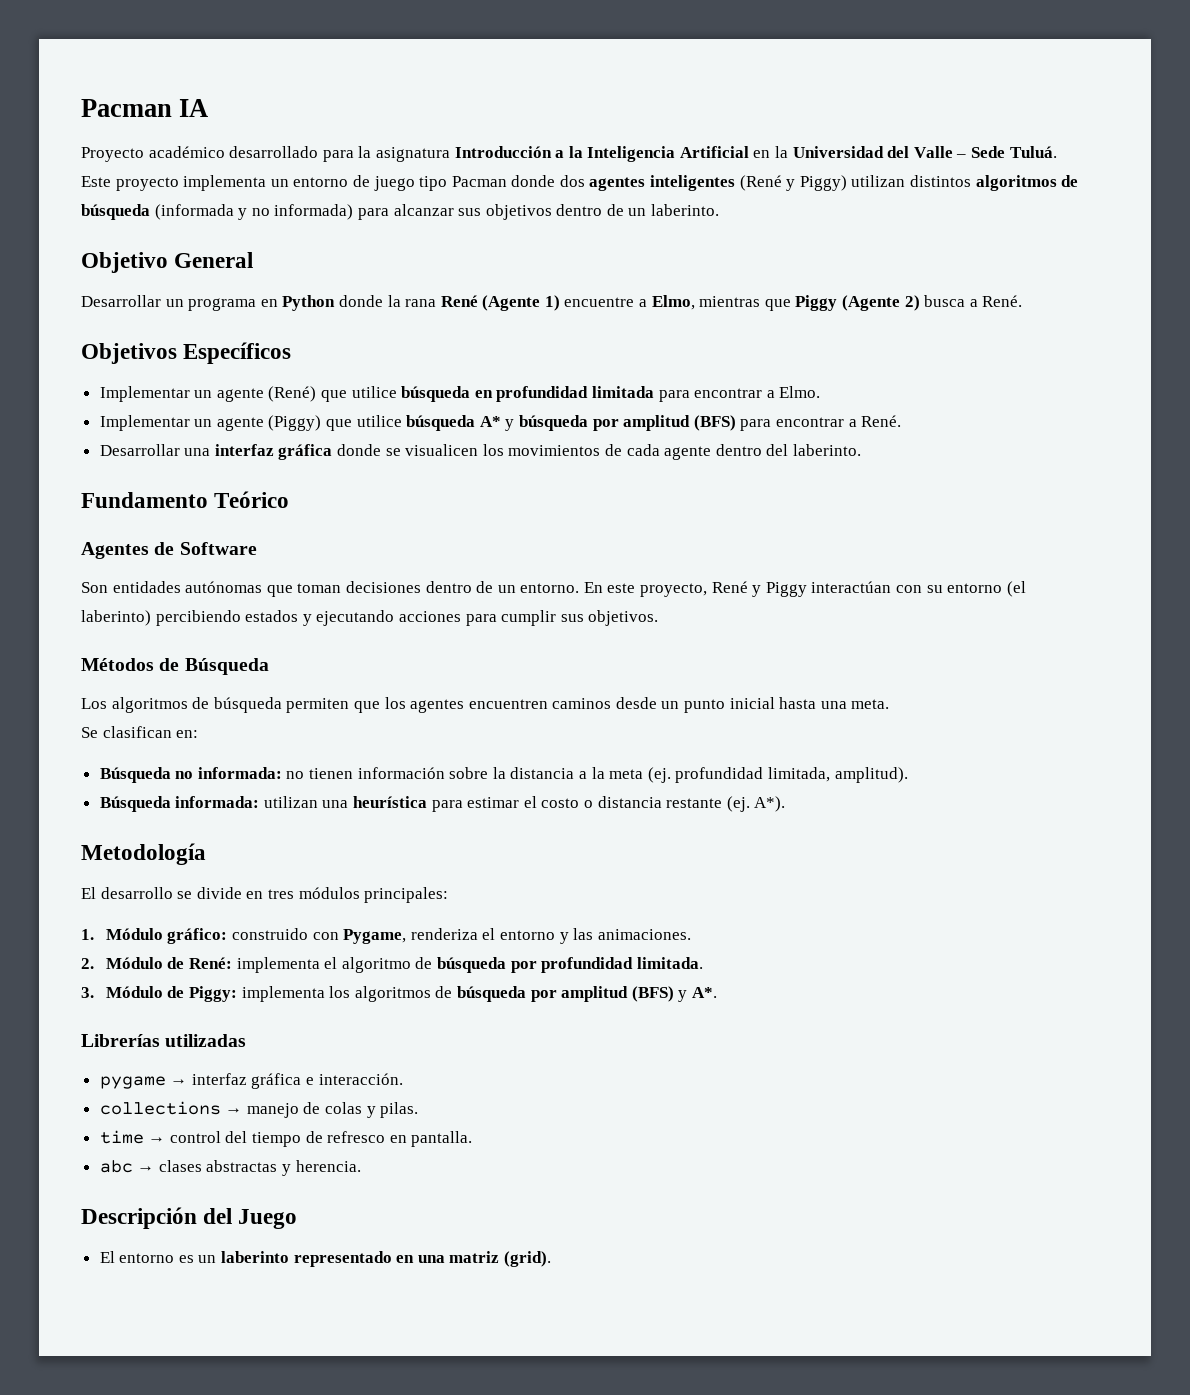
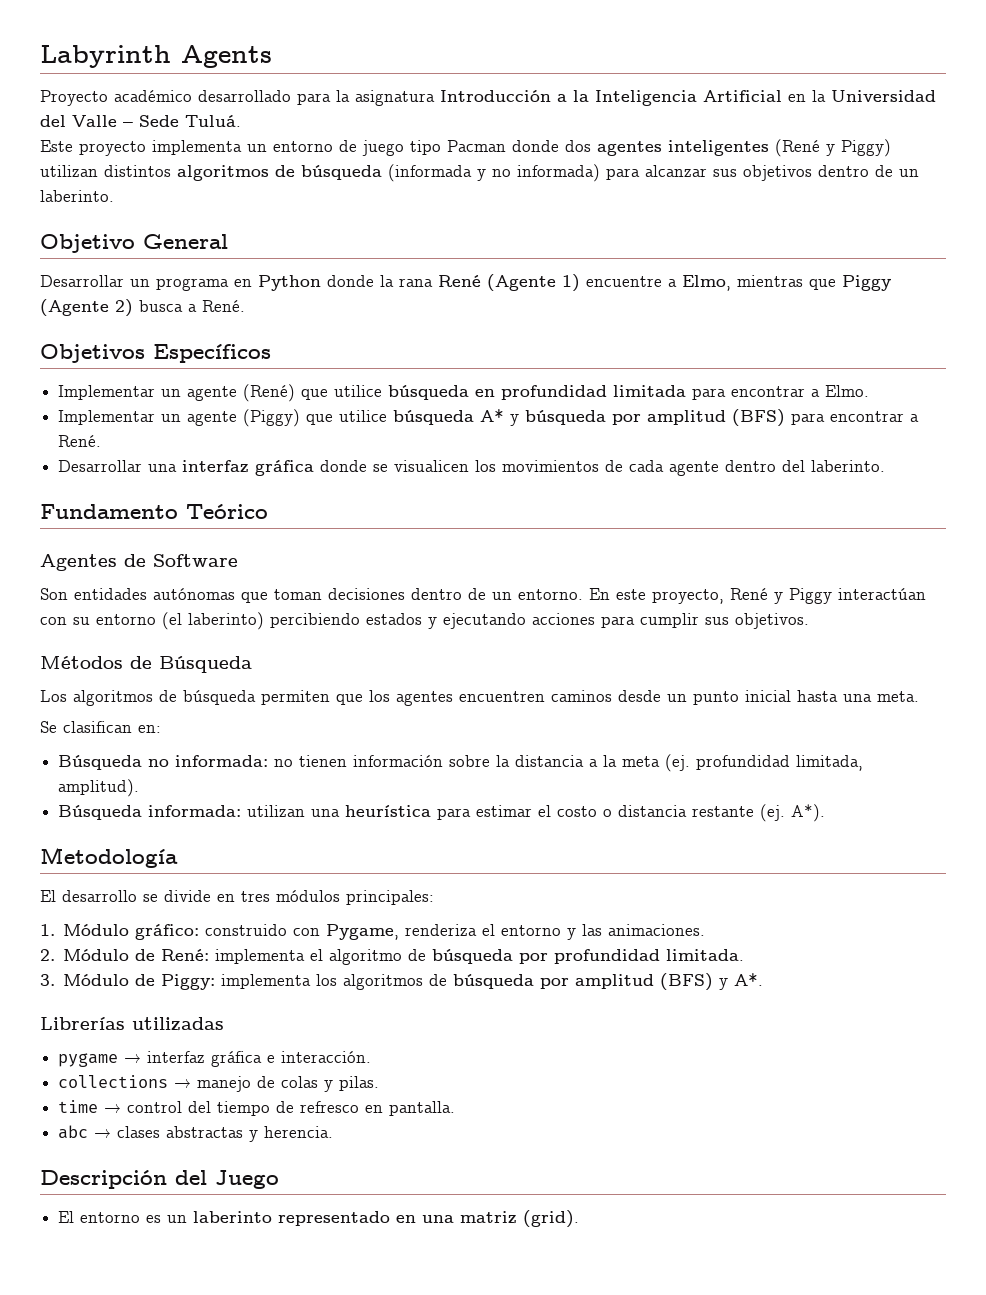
[81,99,209,117] Pacman IA -> [40,45,272,68] Labyrinth Agents

